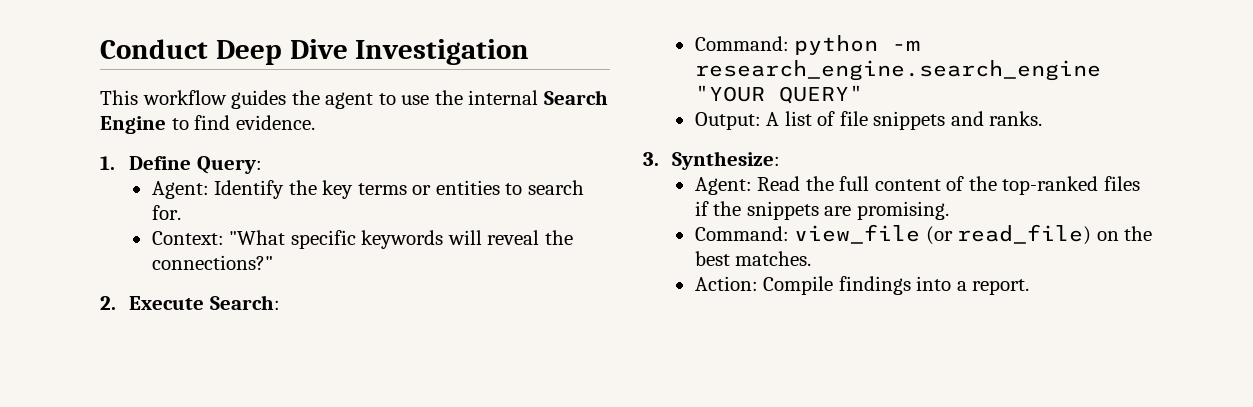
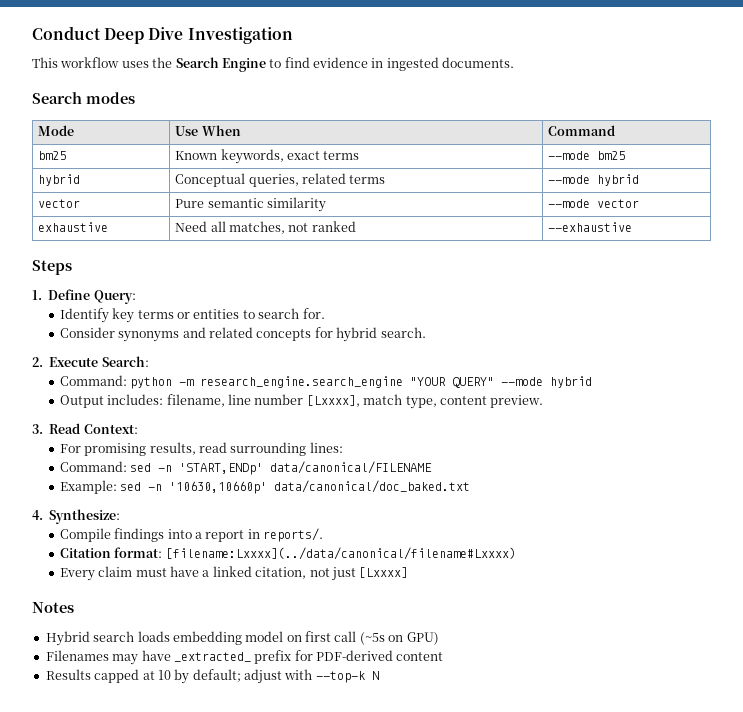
[231,90,608,109] [100,115,315,134] guides the agent to use the internal Search Engine to find evidence. -> [121,57,515,72] [32,92,135,104] [38,125,75,136] [175,125,241,136] [548,125,616,136] [38,151,67,160] [175,149,360,164] [548,151,626,160] [38,174,81,186] [175,173,386,187] [548,174,640,186] [38,199,81,208] [175,197,327,212] [548,199,640,208] [38,222,109,232] [175,221,356,234] [548,222,633,232] [32,260,72,275] uses the Search Engine to find evidence in ingested documents. // Search modes // Mode | Use When | Command // bm25 | Known keywords, exact terms | --mode bm25 // hybrid | Conceptual queries, related terms | --mode hybrid // vector | Pure semantic similarity | --mode vector // exhaustive | Need all matches, not ranked | --exhaustive // Steps
[151,180,317,199] Agent: Identify the -> [59,308,109,323] Identify
[151,230,573,249] [151,255,273,270] Context: "What specific keywords will reveal the connections?" -> [59,327,426,342] Consider synonyms and related concepts for hybrid search.
[694,111,1043,130] [643,151,781,170] [694,176,1140,195] [694,201,949,220] [694,224,1153,245] [694,251,812,266] [694,276,1030,295] // Output: A list of file snippets and ranks. // 3. Synthesize: // Agent: Read the full content of the top-ranked files if the snippets are promising. // Command: view_file (or read_file) on the best matches. // Action: Compile findings into a report. -> [501,376,593,388] [59,394,544,409] [32,423,138,434] [59,442,343,456] [59,461,433,475] [59,480,471,494] [32,509,121,524] [59,528,324,542] [59,547,516,560] [59,566,409,581] [32,602,74,613] [45,631,439,646] [45,650,444,665] [45,669,379,684] --mode hybrid // Output includes: filename, line number [Lxxxx], match type, content preview. // 3. Read Context: // For promising results, read surrounding lines: // Command: sed -n 'START,ENDp' data/canonical/FILENAME // Example: sed -n '10630,10660p' data/canonical/doc_baked.txt // 4. Synthesize: // Compile findings into a report in reports/. // Citation format: [filename:Lxxxx](../data/canonical/filename#Lxxxx) // Every claim must have a linked citation, not just [Lxxxx] // Notes // Hybrid search loads embedding model on first call (~5s on GPU) // Filenames may have _extracted_ prefix for PDF-derived content // Results capped at 10 by default; adjust with --top-k N

